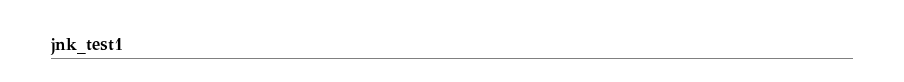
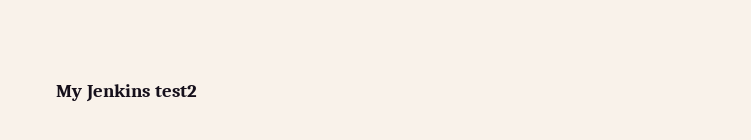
[50,38,123,55] jnk_test1 -> [56,84,197,102] My Jenkins test2

